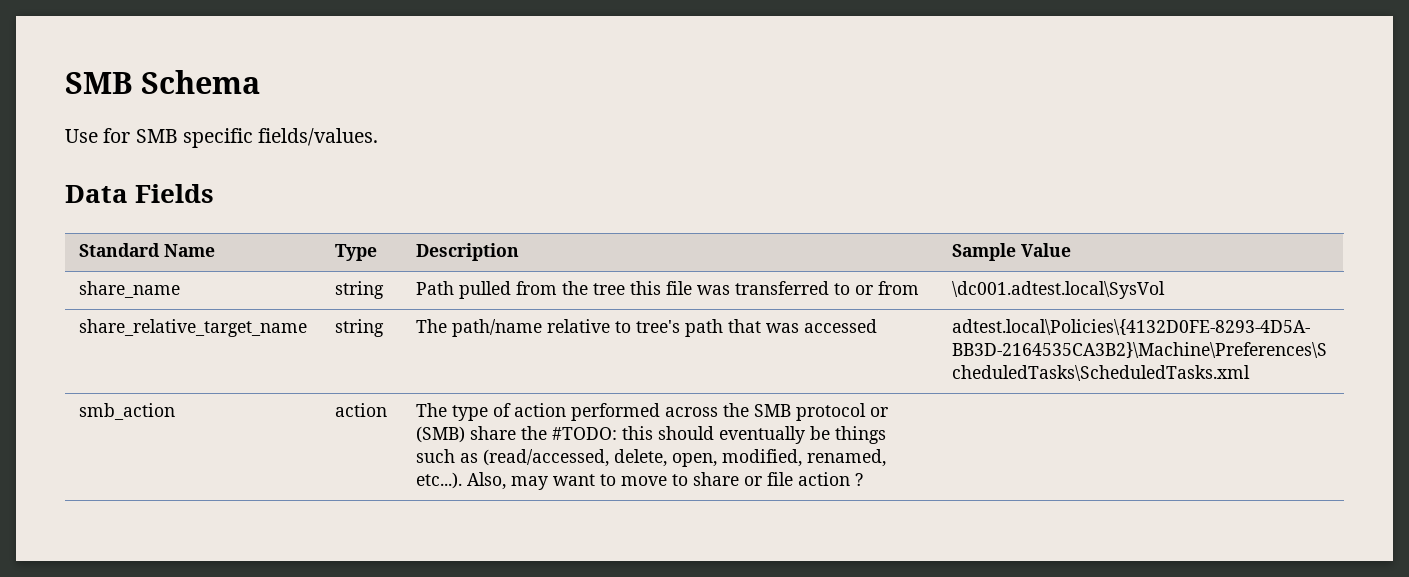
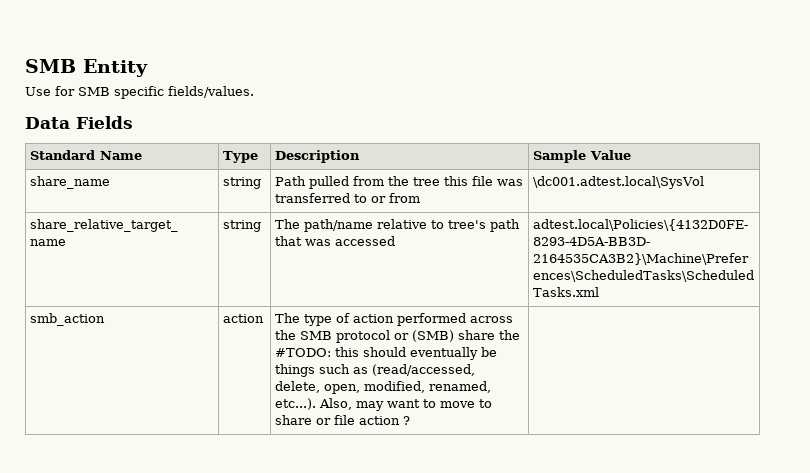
[65,70,261,94] SMB Schema -> [25,59,148,77] SMB Entity

